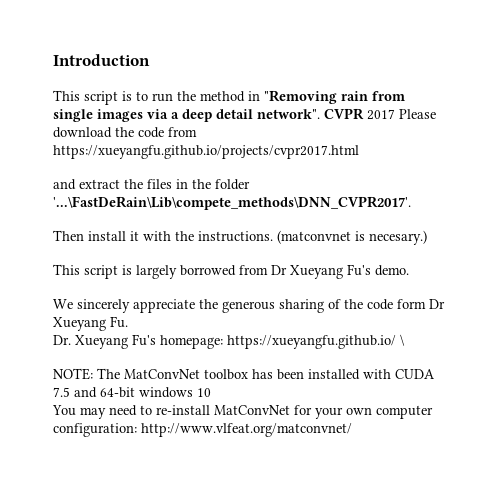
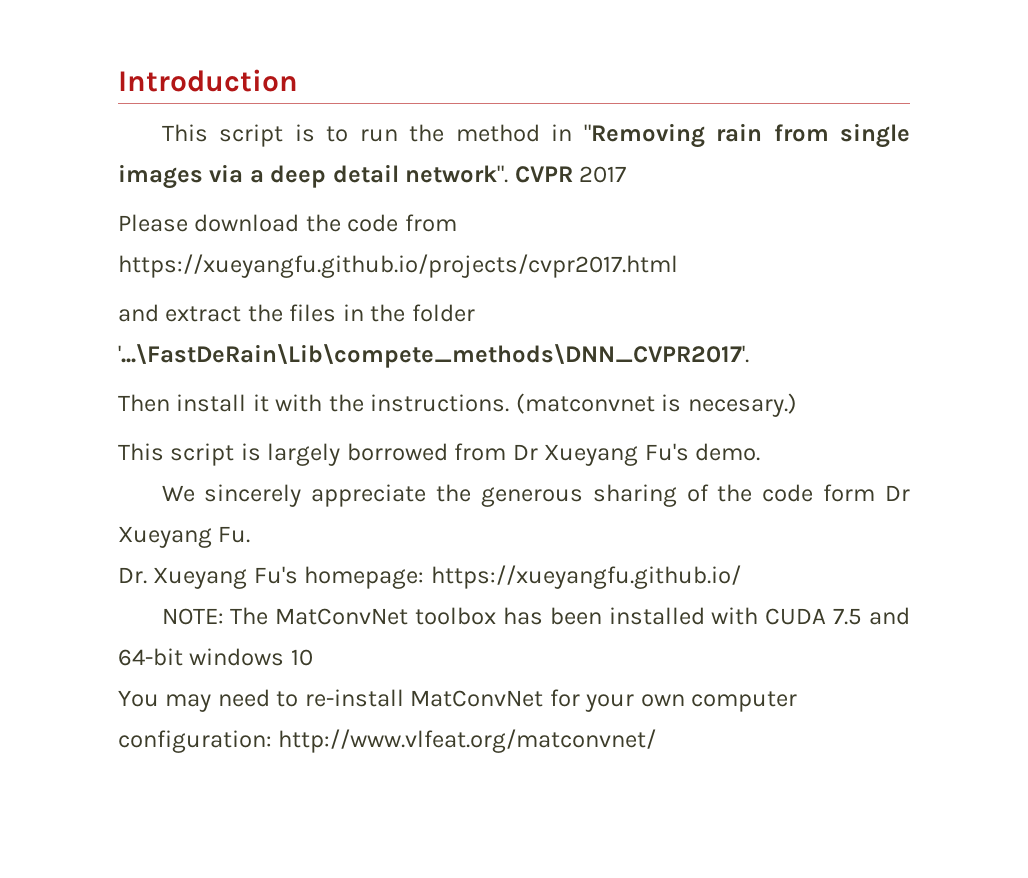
(395, 114) none -> (627, 174) //
[400,334,405,346] \ -> (741, 577) none

